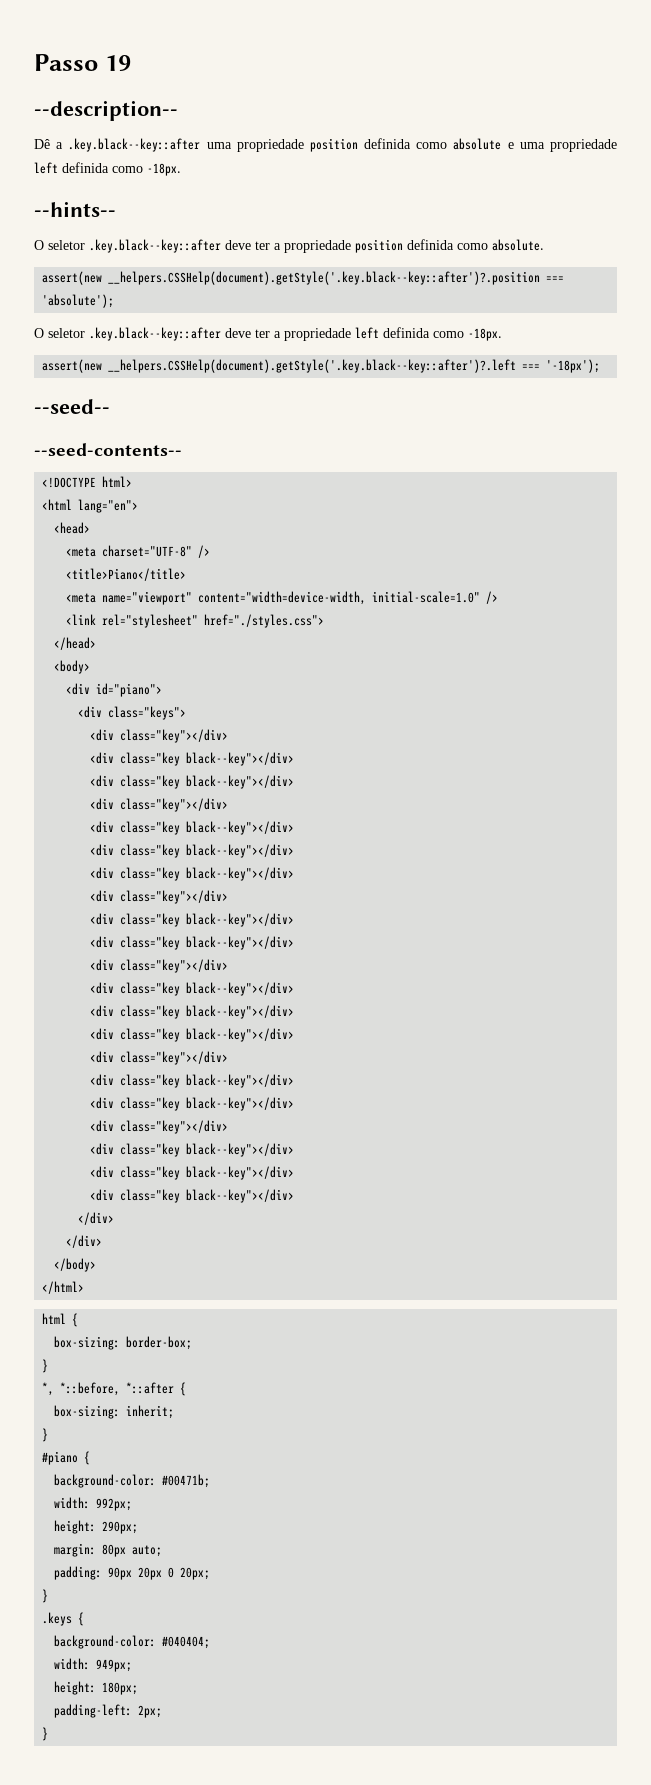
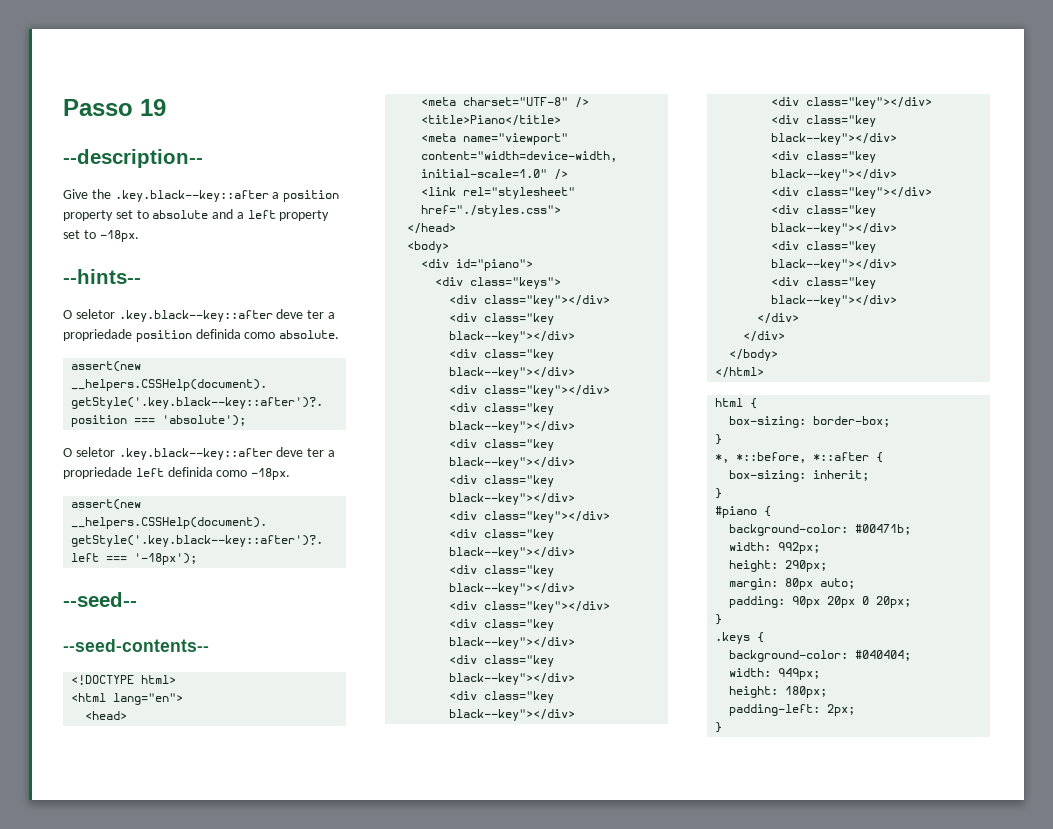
[34,138,617,152] [34,162,143,174] Dê a .key.black--key::after uma propriedade position definida como absolute e uma propriedade left definida como -> [63,189,340,202] [63,209,330,221] [63,230,96,239] Give the .key.black--key::after a position property set to absolute and a left property set to

